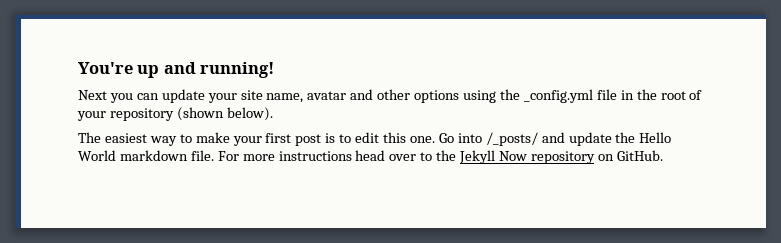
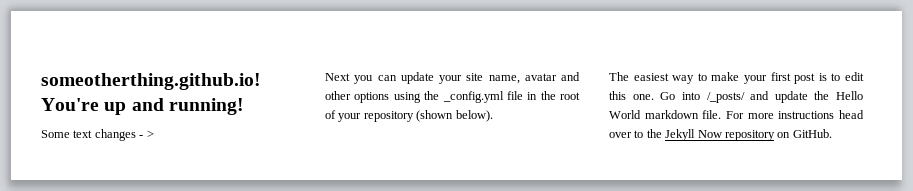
(78, 68) none -> [41,73,261,90] someotherthing.github.io!
(275, 70) none -> [41,129,154,141] // Some text changes - >

